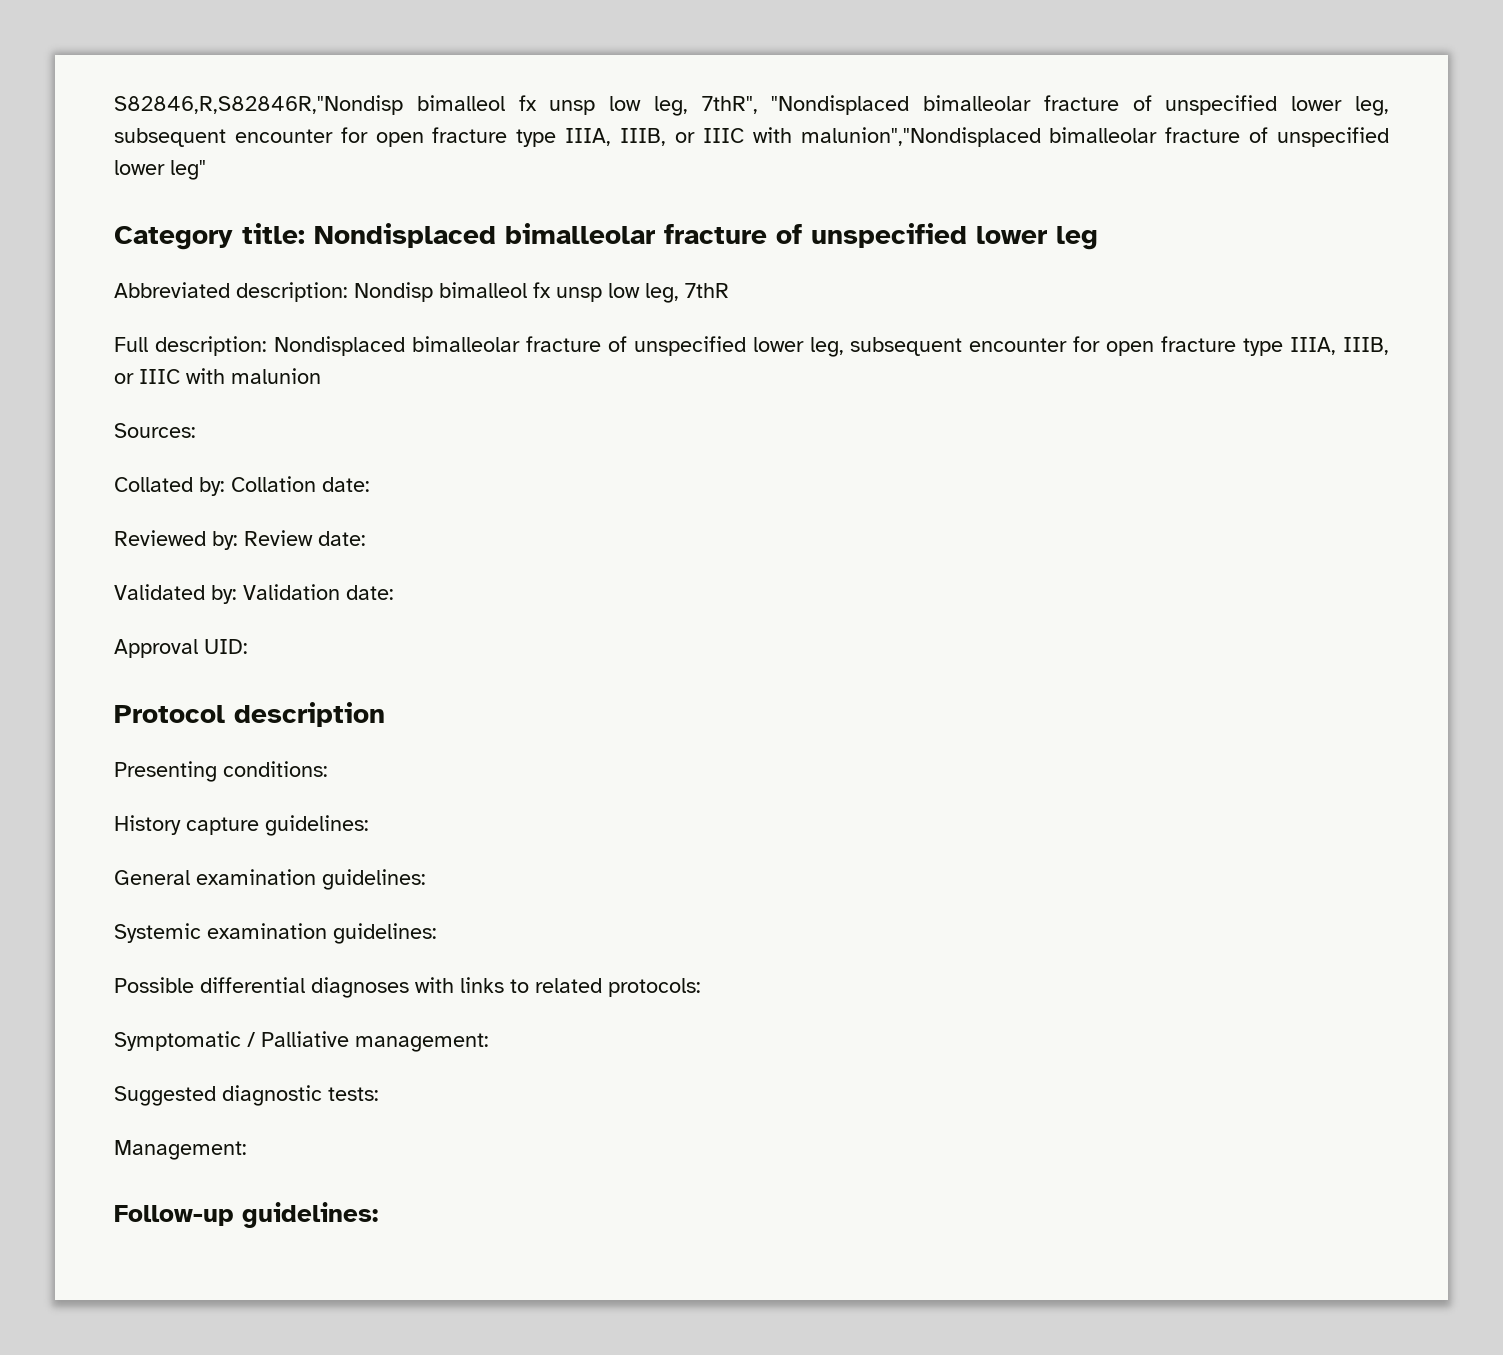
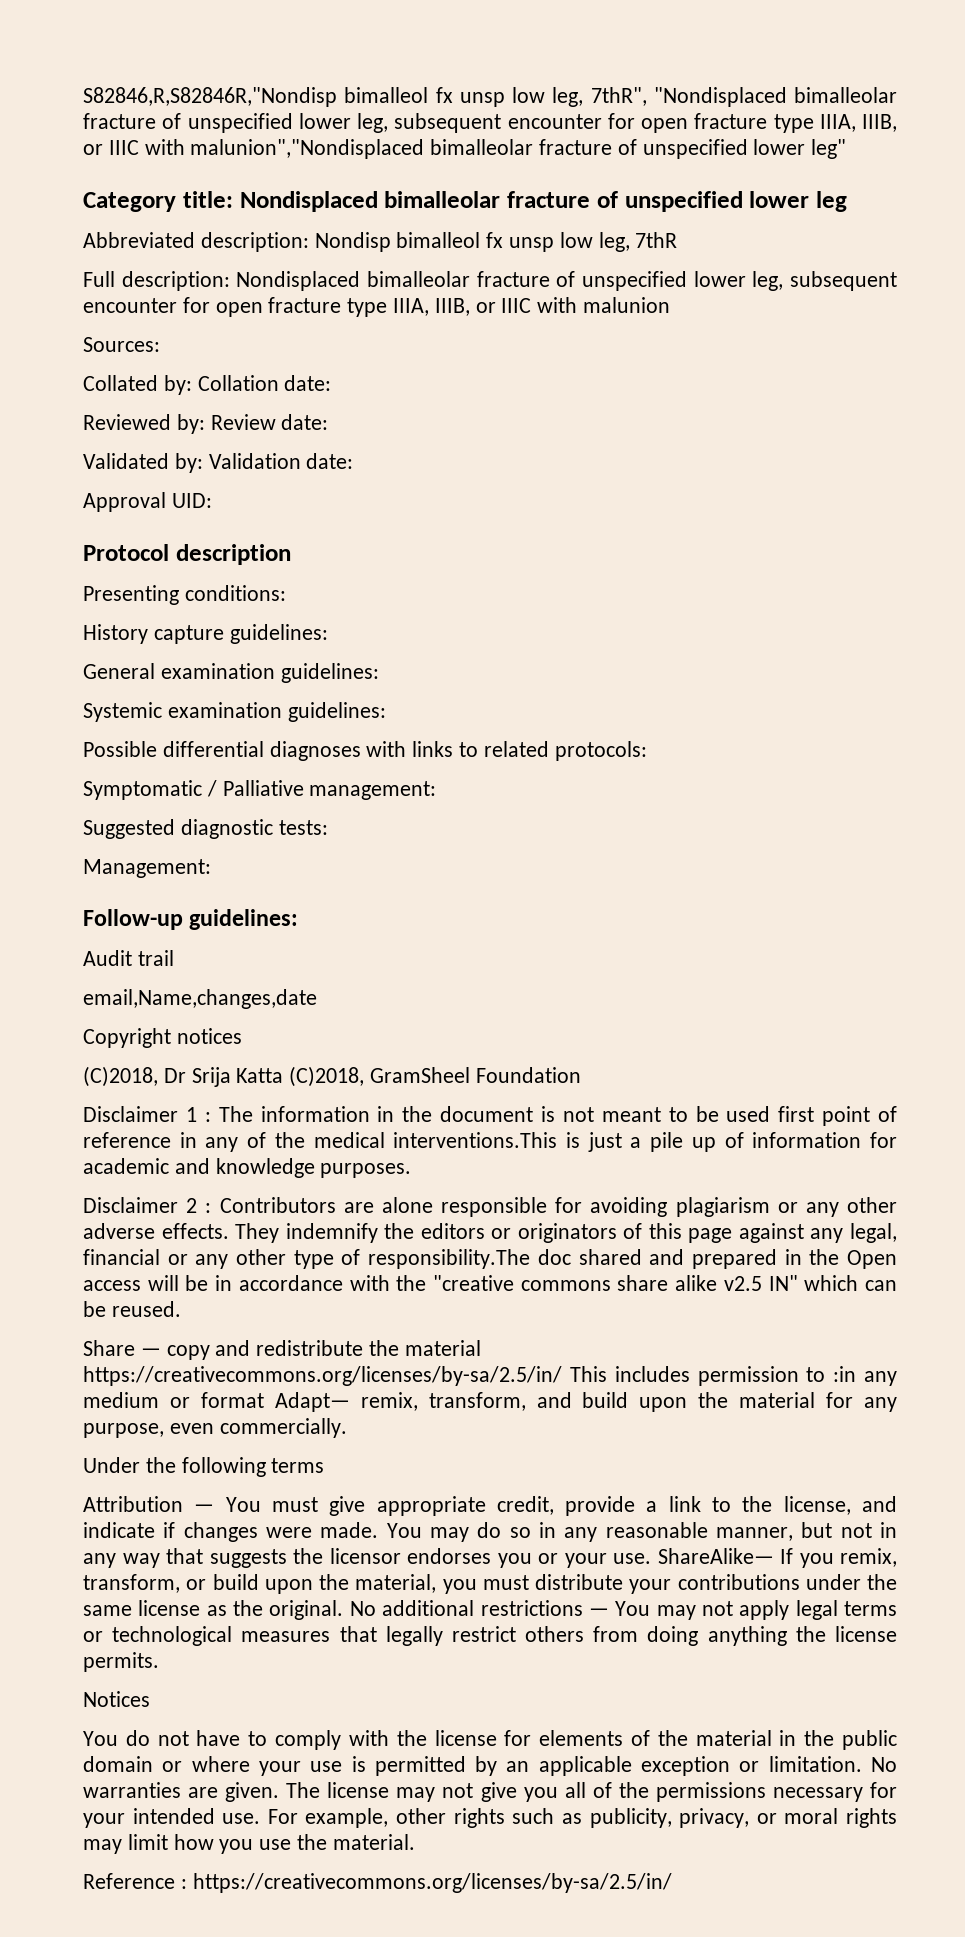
(378, 1215) none -> [83,950,174,966] [83,989,317,1009] [83,1028,242,1048] [83,1066,581,1087] [83,1106,897,1126] [83,1132,897,1152] [83,1158,412,1178] [83,1197,897,1217] [83,1223,898,1243] [83,1249,898,1269] [83,1275,897,1291] [83,1301,181,1317] [83,1340,481,1360] [83,1366,898,1386] [83,1392,897,1412] [83,1418,347,1438] [83,1457,325,1477] [83,1496,897,1516] [83,1522,898,1542] [83,1548,897,1568] [83,1574,897,1594] [83,1600,898,1620] [83,1626,897,1646] [83,1652,159,1672] [83,1691,150,1707] [83,1730,897,1750] [83,1756,897,1776] [83,1782,897,1802] [83,1808,898,1828] [83,1834,415,1854] [83,1873,672,1893] // Audit trail // email,Name,changes,date // Copyright notices // (C)2018, Dr Srija Katta (C)2018, GramSheel Foundation // Disclaimer 1 : The information in the document is not meant to be used first point of reference in any of the medical interventions.This is just a pile up of information for academic and knowledge purposes. // Disclaimer 2 : Contributors are alone responsible for avoiding plagiarism or any other adverse effects. They indemnify the editors or originators of this page against any legal, financial or any other type of responsibility.The doc shared and prepared in the Open access will be in accordance with the "creative commons share alike v2.5 IN" which can be reused. // Share — copy and redistribute the material https://creativecommons.org/licenses/by-sa/2.5/in/ This includes permission to :in any medium or format Adapt— remix, transform, and build upon the material for any purpose, even commercially. // Under the following terms // Attribution — You must give appropriate credit, provide a link to the license, and indicate if changes were made. You may do so in any reasonable manner, but not in any way that suggests the licensor endorses you or your use. ShareAlike— If you remix, transform, or build upon the material, you must distribute your contributions under the same license as the original. No additional restrictions — You may not apply legal terms or technological measures that legally restrict others from doing anything the license permits. // Notices // You do not have to comply with the license for elements of the material in the public domain or where your use is permitted by an applicable exception or limitation. No warranties are given. The license may not give you all of the permissions necessary for your intended use. For example, other rights such as publicity, privacy, or moral rights may limit how you use the material. // Reference : https://creativecommons.org/licenses/by-sa/2.5/in/

